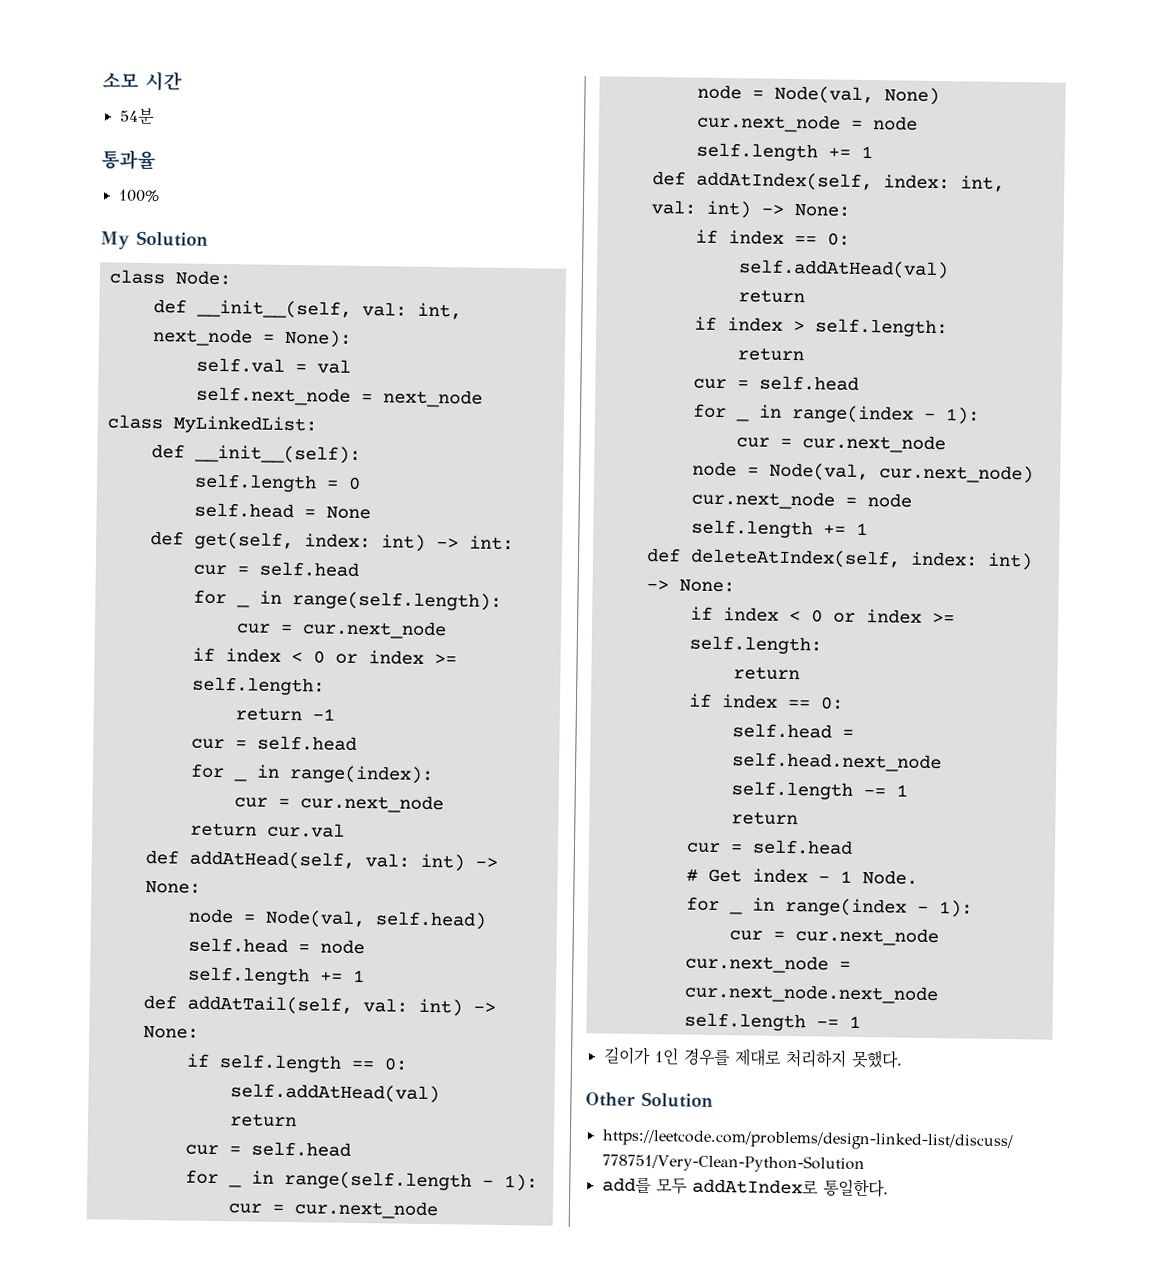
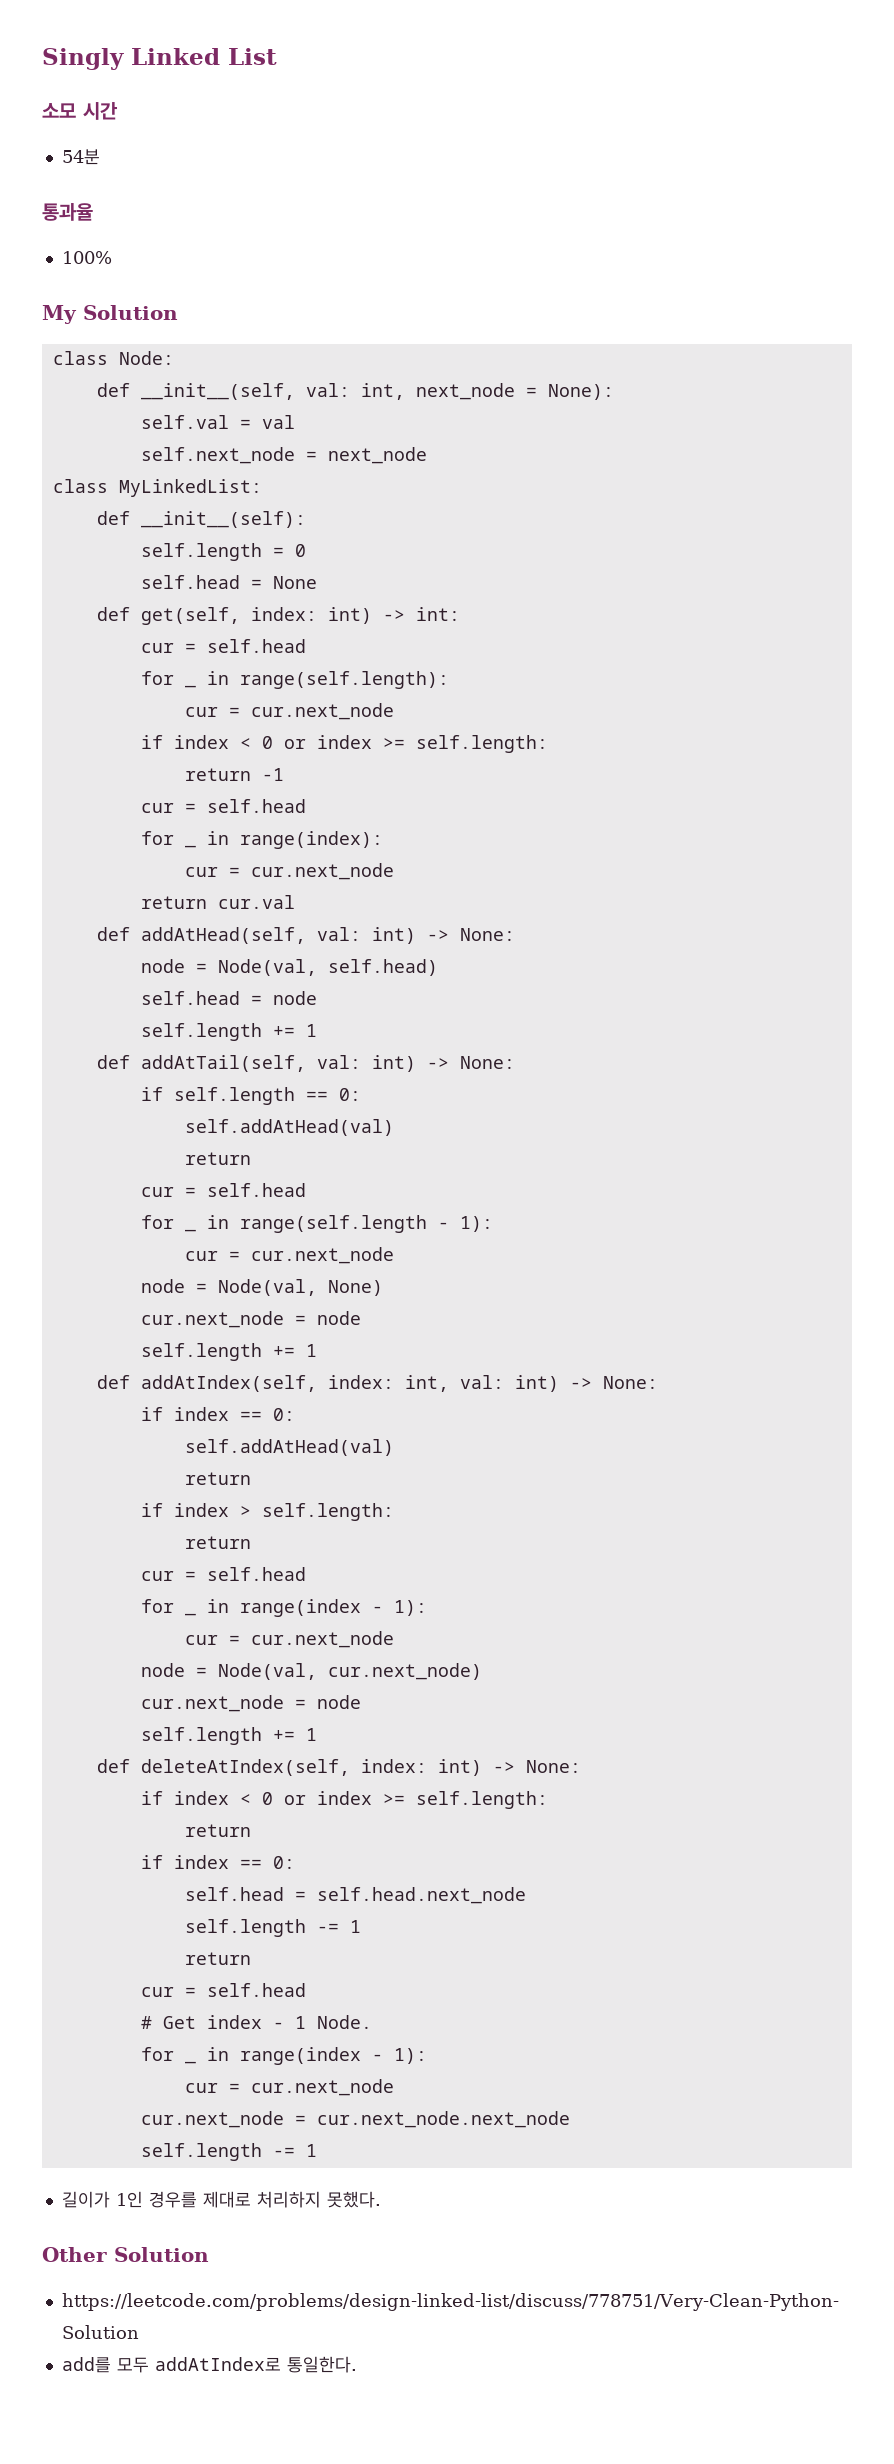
(102, 80) none -> [42,48,277,70] Singly Linked List //

